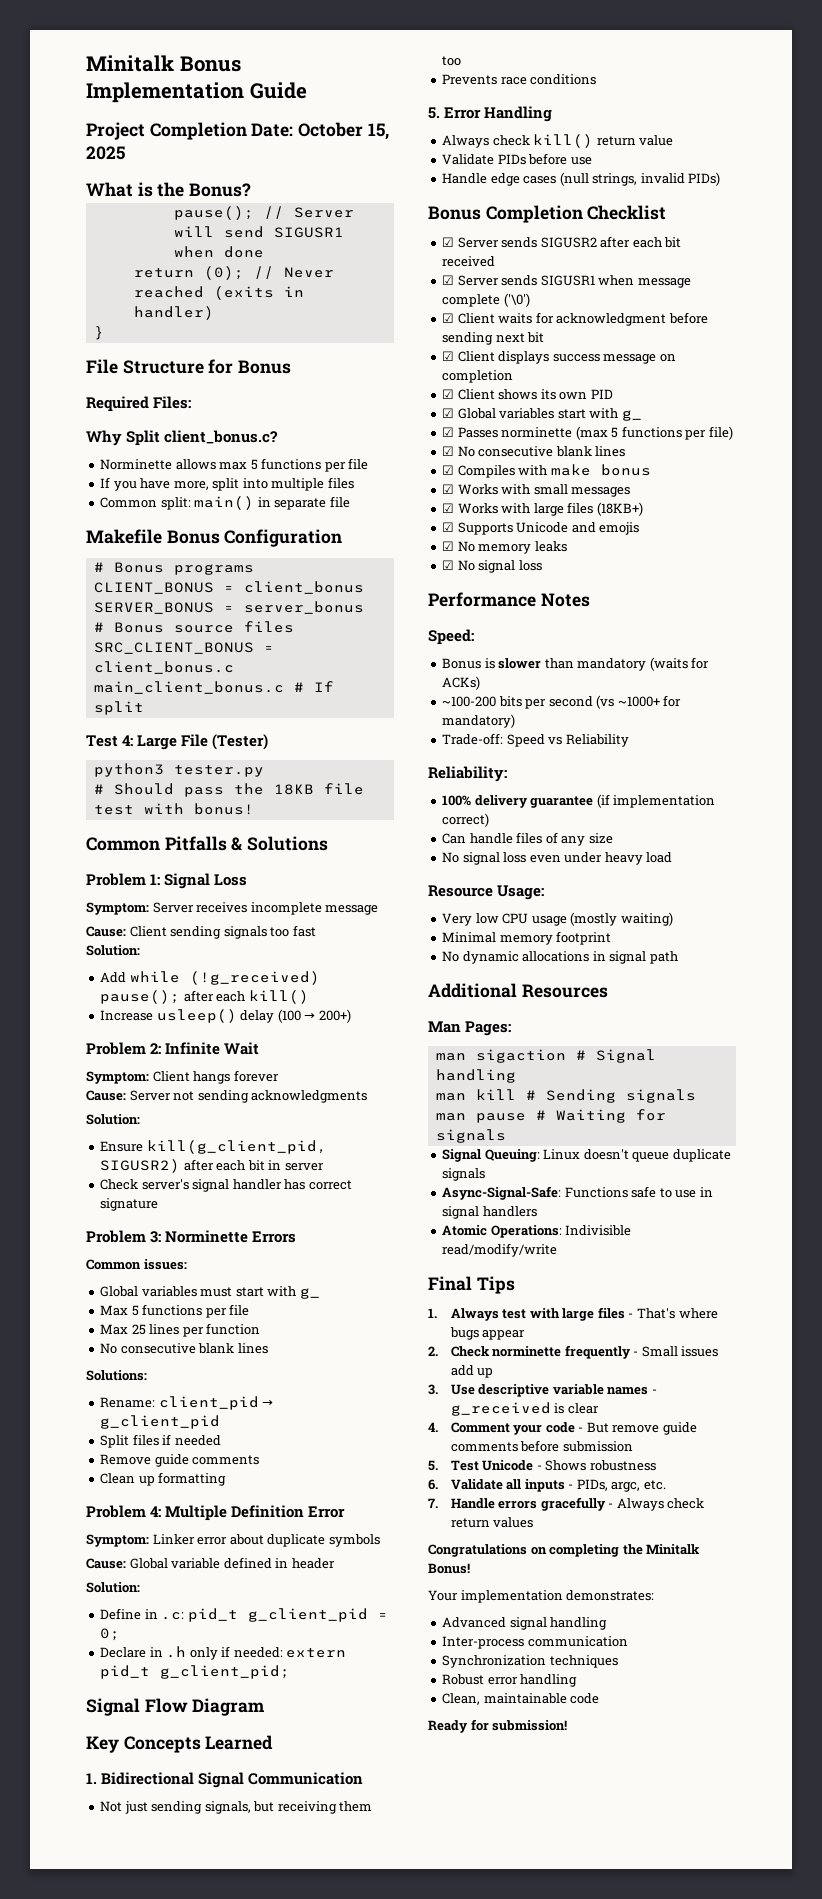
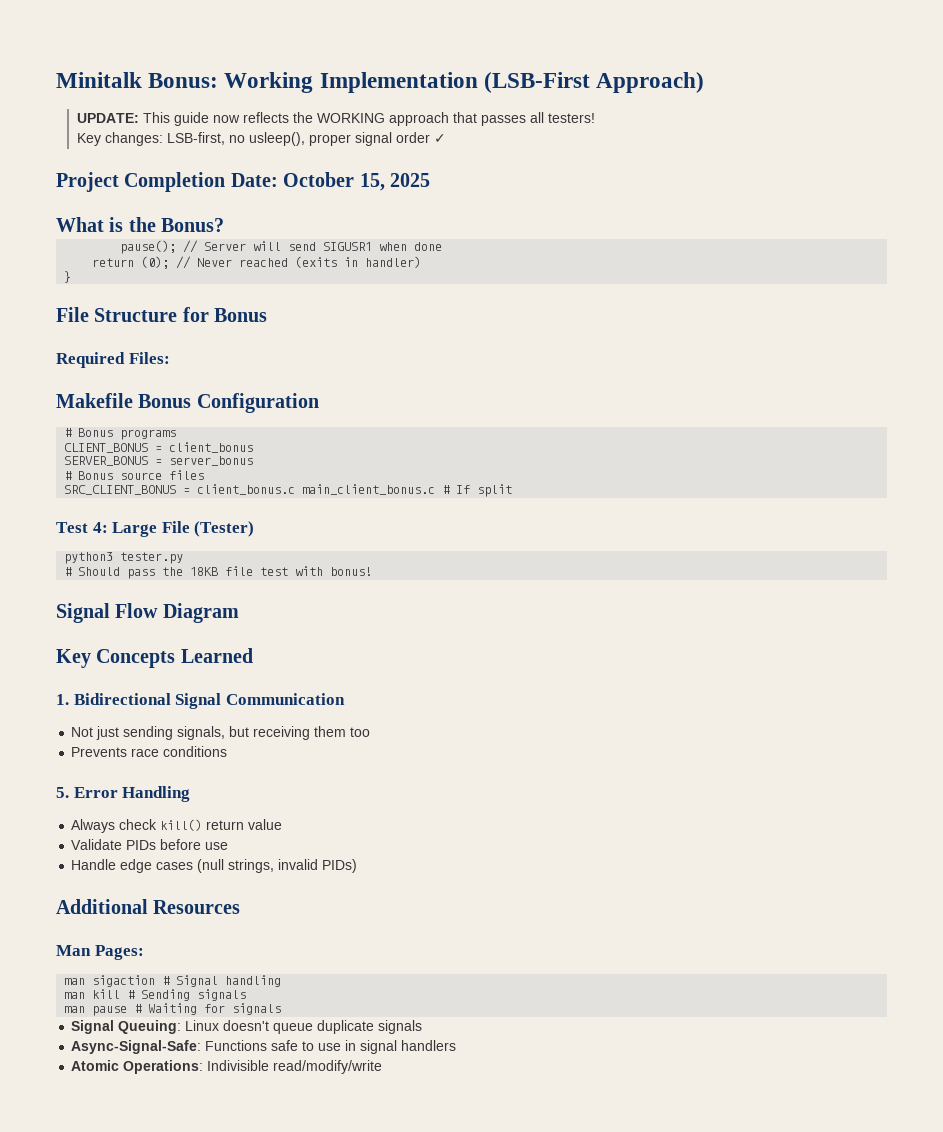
[86,55,241,72] [86,82,307,103] Minitalk Bonus Implementation Guide -> [56,72,705,93] [76,112,595,126] [76,132,446,146] Minitalk Bonus: Working Implementation (LSB-First Approach) // UPDATE: This guide now reflects the WORKING approach that passes all testers! // Key changes: LSB-first, no usleep(), proper signal order ✓
[86,430,279,446] [100,458,369,472] [100,477,354,491] [100,496,350,510] // Why Split client_bonus.c? // Norminette allows max 5 functions per file // If you have more, split into multiple files // Common split: main() in separate file -> (170, 358) none
[86,836,329,851] [86,873,248,889] [86,902,379,915] [86,925,316,939] [86,945,140,956] [100,971,320,985] [100,990,309,1004] [100,1009,351,1023] [86,1042,260,1055] [86,1070,279,1084] [86,1090,368,1103] [86,1114,140,1125] [100,1140,327,1154] [100,1159,324,1173] [100,1179,352,1192] [100,1198,159,1211] [86,1230,297,1243] [86,1259,187,1270] [100,1286,320,1299] [100,1304,250,1318] [100,1323,261,1337] [100,1343,268,1354] [86,1370,147,1381] [100,1396,274,1410] [100,1415,221,1429] [100,1434,221,1448] [100,1454,260,1467] [100,1472,227,1486] [86,1505,346,1521] [86,1534,380,1547] [86,1557,335,1569] [86,1582,140,1593] [100,1608,388,1622] [100,1628,121,1641] [100,1646,347,1660] [100,1665,291,1679] // Common Pitfalls & Solutions // Problem 1: Signal Loss // Symptom: Server receives incomplete message // Cause: Client sending signals too fast // Solution: // Add while (!g_received) pause(); after each kill() // Increase usleep() delay (100 → 200+) // Problem 2: Infinite Wait // Symptom: Client hangs forever // Cause: Server not sending acknowledgments // Solution: // Ensure kill(g_client_pid, SIGUSR2) after each bit in server // Check server's signal handler has correct signature // Problem 3: Norminette Errors // Common issues: // Global variables must start with g_ // Max 5 functions per file // Max 25 lines per function // No consecutive blank lines // Solutions: // Rename: client_pid → g_client_pid // Split files if needed // Remove guide comments // Clean up formatting // Problem 4: Multiple Definition Error // Symptom: Linker error about duplicate symbols // Cause: Global variable defined in header // Solution: // Define in .c: pid_t g_client_pid = 0; // Declare in .h only if needed: extern pid_t g_client_pid; -> (373, 571) none
[428,205,667,223] [442,236,682,248] [442,256,496,267] [442,275,691,288] [442,293,530,307] [442,312,708,326] [442,332,545,345] [442,351,676,364] [442,370,514,383] [442,389,613,400] [442,408,642,421] [442,426,733,440] [442,446,626,457] [442,464,651,478] [442,484,631,497] [442,502,643,516] [442,522,640,535] [442,541,567,554] [442,560,542,573] [428,592,590,607] [428,629,474,645] [442,657,710,671] [442,676,481,690] [442,695,682,709] [442,714,516,728] [442,733,629,747] [428,766,507,782] [442,794,716,808] [442,813,490,827] [442,832,613,846] [442,852,673,865] [428,885,545,900] [442,912,673,926] [442,931,612,945] [442,951,678,964] // Bonus Completion Checklist // ☑ Server sends SIGUSR2 after each bit received // ☑ Server sends SIGUSR1 when message complete ('\0') // ☑ Client waits for acknowledgment before sending next bit // ☑ Client displays success message on completion // ☑ Client shows its own PID // ☑ Global variables start with g_ // ☑ Passes norminette (max 5 functions per file) // ☑ No consecutive blank lines // ☑ Compiles with make bonus // ☑ Works with small messages // ☑ Works with large files (18KB+) // ☑ Supports Unicode and emojis // ☑ No memory leaks // ☑ No signal loss // Performance Notes // Speed: // Bonus is slower than mandatory (waits for ACKs) // ~100-200 bits per second (vs ~1000+ for mandatory) // Trade-off: Speed vs Reliability // Reliability: // 100% delivery guarantee (if implementation correct) // Can handle files of any size // No signal loss even under heavy load // Resource Usage: // Very low CPU usage (mostly waiting) // Minimal memory footprint // No dynamic allocations in signal path -> (358, 866) none
[428,1276,515,1294] [428,1307,718,1321] [449,1327,526,1340] [428,1345,719,1359] [450,1365,494,1378] [428,1384,657,1397] [450,1402,599,1416] [428,1422,697,1435] [450,1440,633,1452] [428,1460,656,1471] [428,1479,666,1492] [428,1497,705,1511] [450,1517,534,1528] [428,1544,701,1557] [428,1563,470,1574] [428,1590,655,1603] [442,1617,608,1630] [442,1636,628,1649] [442,1655,618,1668] [442,1674,578,1687] [442,1693,600,1705] [428,1719,568,1733] // Final Tips // 1. Always test with large files - That's where bugs appear // 2. Check norminette frequently - Small issues add up // 3. Use descriptive variable names - g_received is clear // 4. Comment your code - But remove guide comments before submission // 5. Test Unicode - Shows robustness // 6. Validate all inputs - PIDs, argc, etc. // 7. Handle errors gracefully - Always check return values // Congratulations on completing the Minitalk Bonus! // Your implementation demonstrates: // Advanced signal handling // Inter-process communication // Synchronization techniques // Robust error handling // Clean, maintainable code // Ready for submission! -> (383, 1067) none

